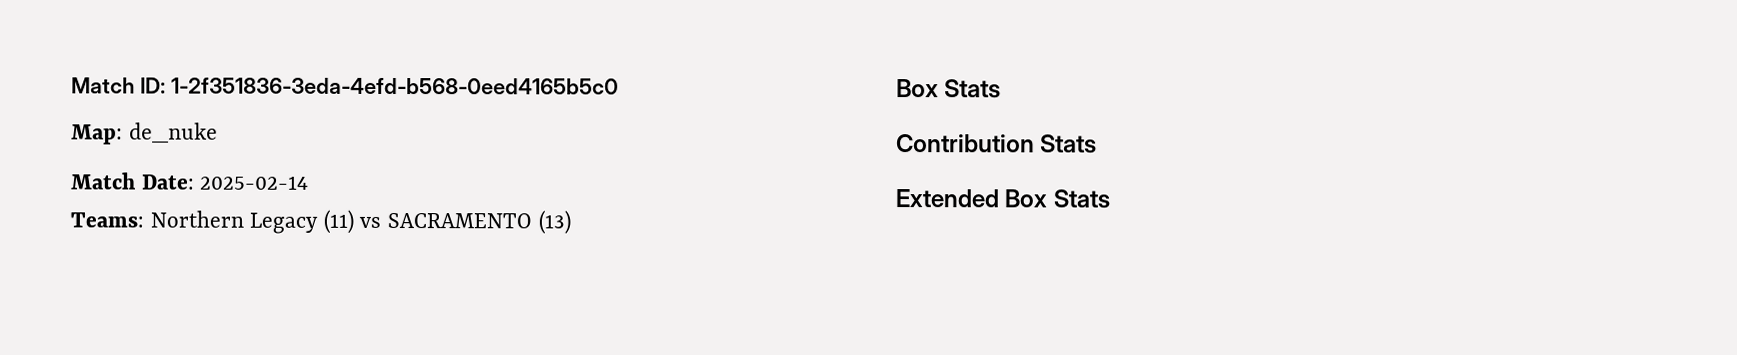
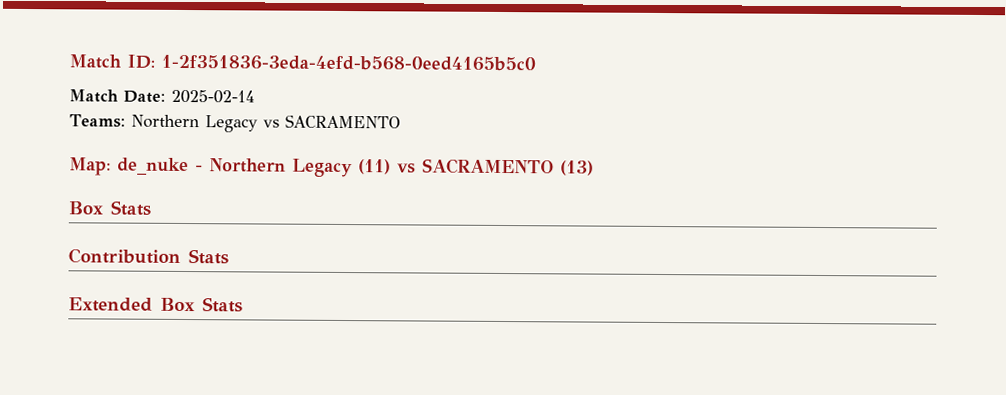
[71,122,218,145] // Map: de_nuke -> (536, 63) none
(319, 223) none -> [262,114,401,129] [69,157,353,178] vs SACRAMENTO // Map: de_nuke - Northern Legacy

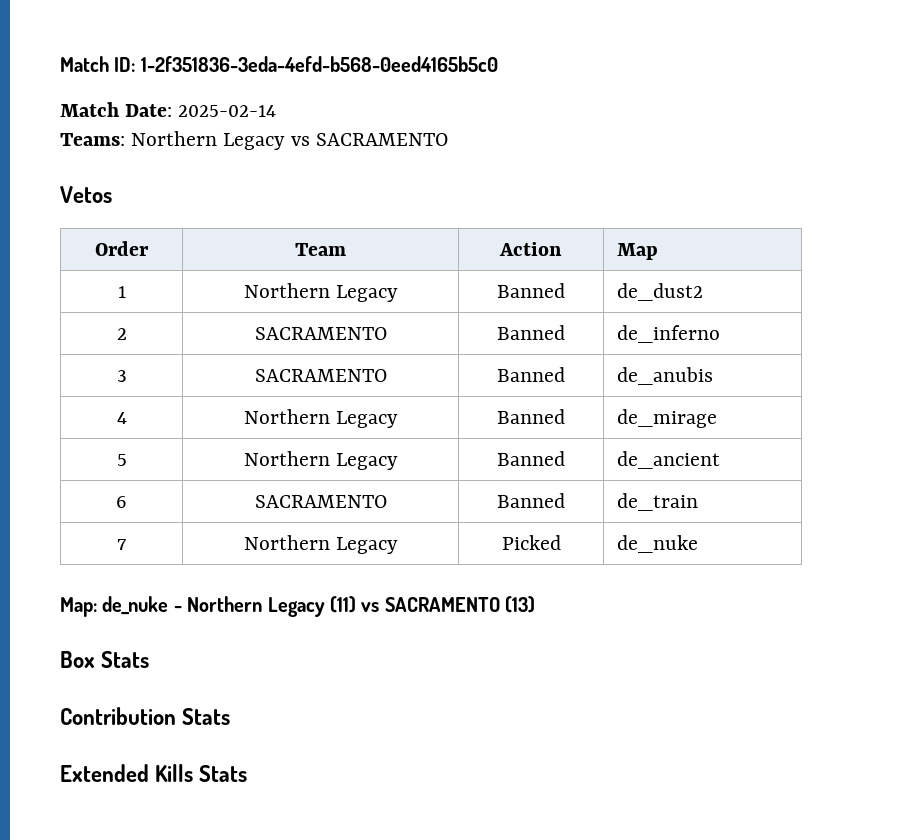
(401, 121) none -> [60,186,112,203] [95,241,149,256] [295,243,346,256] [499,242,562,256] [616,243,658,260] [117,286,126,298] [243,283,399,302] [497,283,565,298] [616,283,703,301] [116,328,127,340] [254,327,387,340] [497,325,565,340] [616,325,720,343] [116,370,127,382] [254,369,387,382] [497,367,565,382] [616,367,713,385] [116,412,127,424] [243,409,399,428] [497,409,565,424] [616,409,717,428] [116,454,127,466] [243,451,399,470] [497,451,565,466] [616,451,720,469] [116,496,127,508] [254,495,387,508] [497,493,565,508] [616,493,698,511] [117,539,126,550] [243,535,399,554] [501,535,561,550] [616,535,698,553] // Vetos // Order | Team | Action | Map // 1 | Northern Legacy | Banned | de_dust2 // 2 | SACRAMENTO | Banned | de_inferno // 3 | SACRAMENTO | Banned | de_anubis // 4 | Northern Legacy | Banned | de_mirage // 5 | Northern Legacy | Banned | de_ancient // 6 | SACRAMENTO | Banned | de_train // 7 | Northern Legacy | Picked | de_nuke
[160,297,195,312] Box -> [155,764,194,782] Kills

